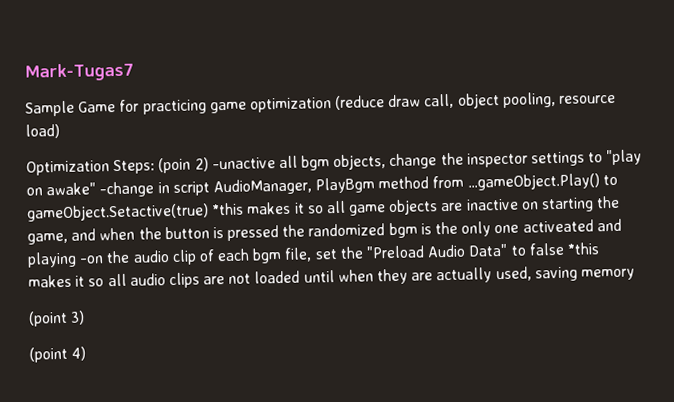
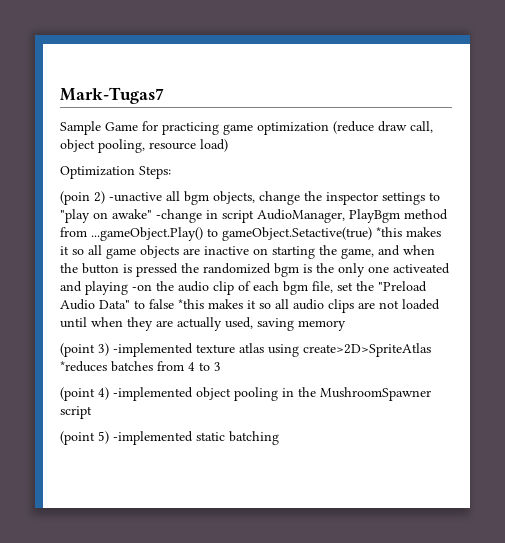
(156, 167) none -> (171, 172) //
[29,346,87,363] // (point 4) -> [113,343,431,357] [60,361,221,372] [60,387,431,401] [60,406,92,419] [60,431,279,445] -implemented texture atlas using create>2D>SpriteAtlas *reduces batches from 4 to 3 // (point 4) -implemented object pooling in the MushroomSpawner script // (point 5) -implemented static batching

